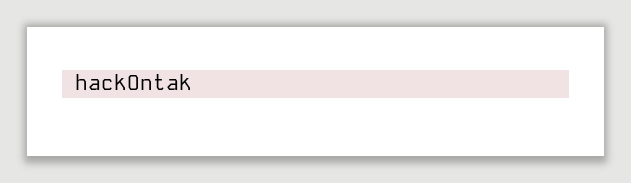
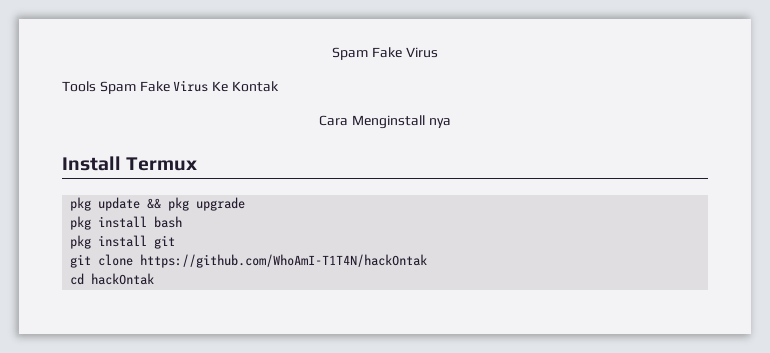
(74, 82) none -> [332,47,438,60] [62,80,279,94] [319,115,451,129] [62,156,198,171] [70,197,246,211] [70,216,183,230] [70,235,176,249] [70,254,428,268] [70,273,85,285] Spam Fake Virus // Tools Spam Fake Virus Ke Kontak // Cara Menginstall nya // Install Termux // pkg update && pkg upgrade // pkg install bash // pkg install git // git clone https://github.com/WhoAmI-T1T4N/hackOntak // cd

